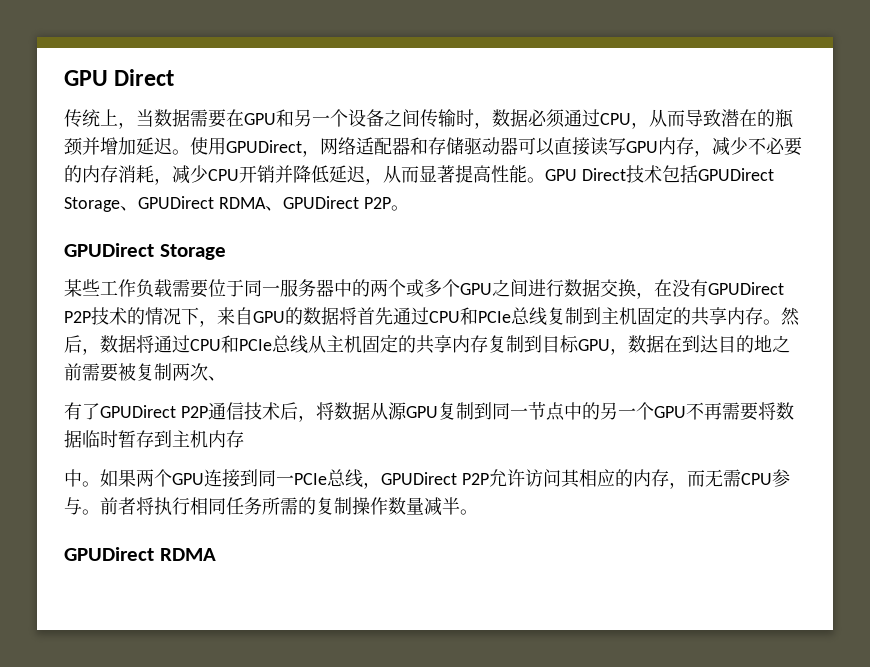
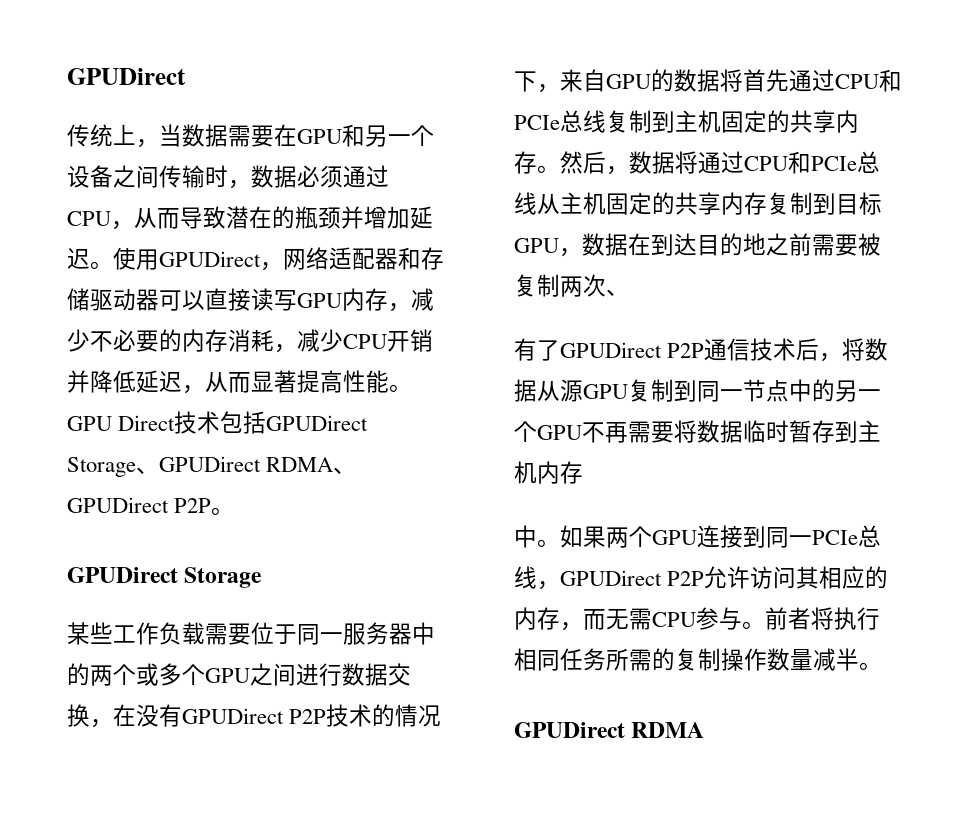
[64,69,175,86] GPU Direct -> [67,68,186,85] GPUDirect

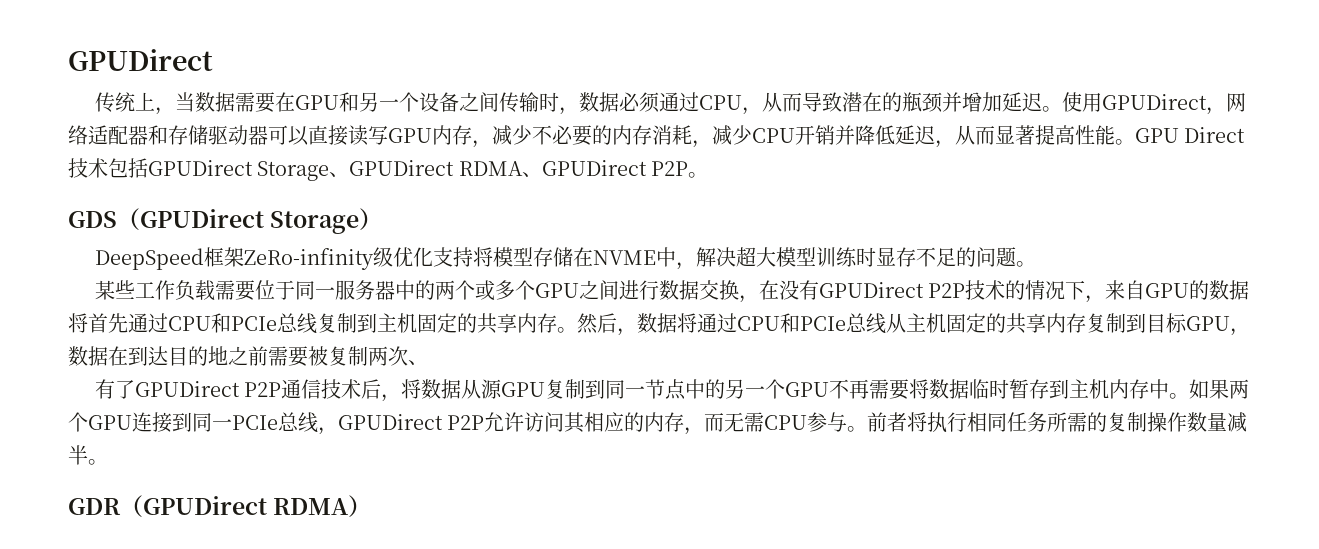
[67,567,263,588] GPUDirect Storage -> [68,208,383,234] [94,247,1036,270] GDS（GPUDirect Storage） // DeepSpeed框架ZeRo-infinity级优化支持将模型存储在NVME中，解决超大模型训练时显存不足的问题。
(583, 472) // -> (1150, 389) none
[514,722,705,738] GPUDirect RDMA -> [68,495,372,517] GDR（GPUDirect RDMA）

